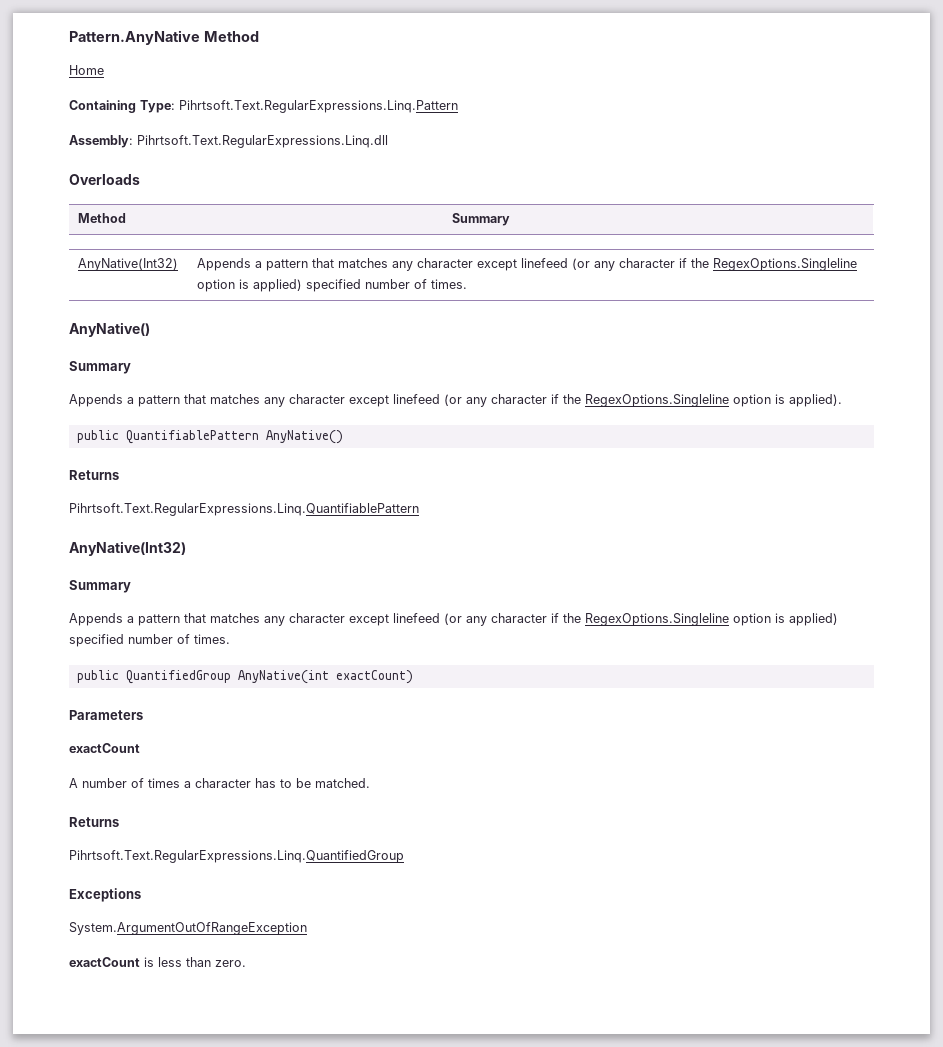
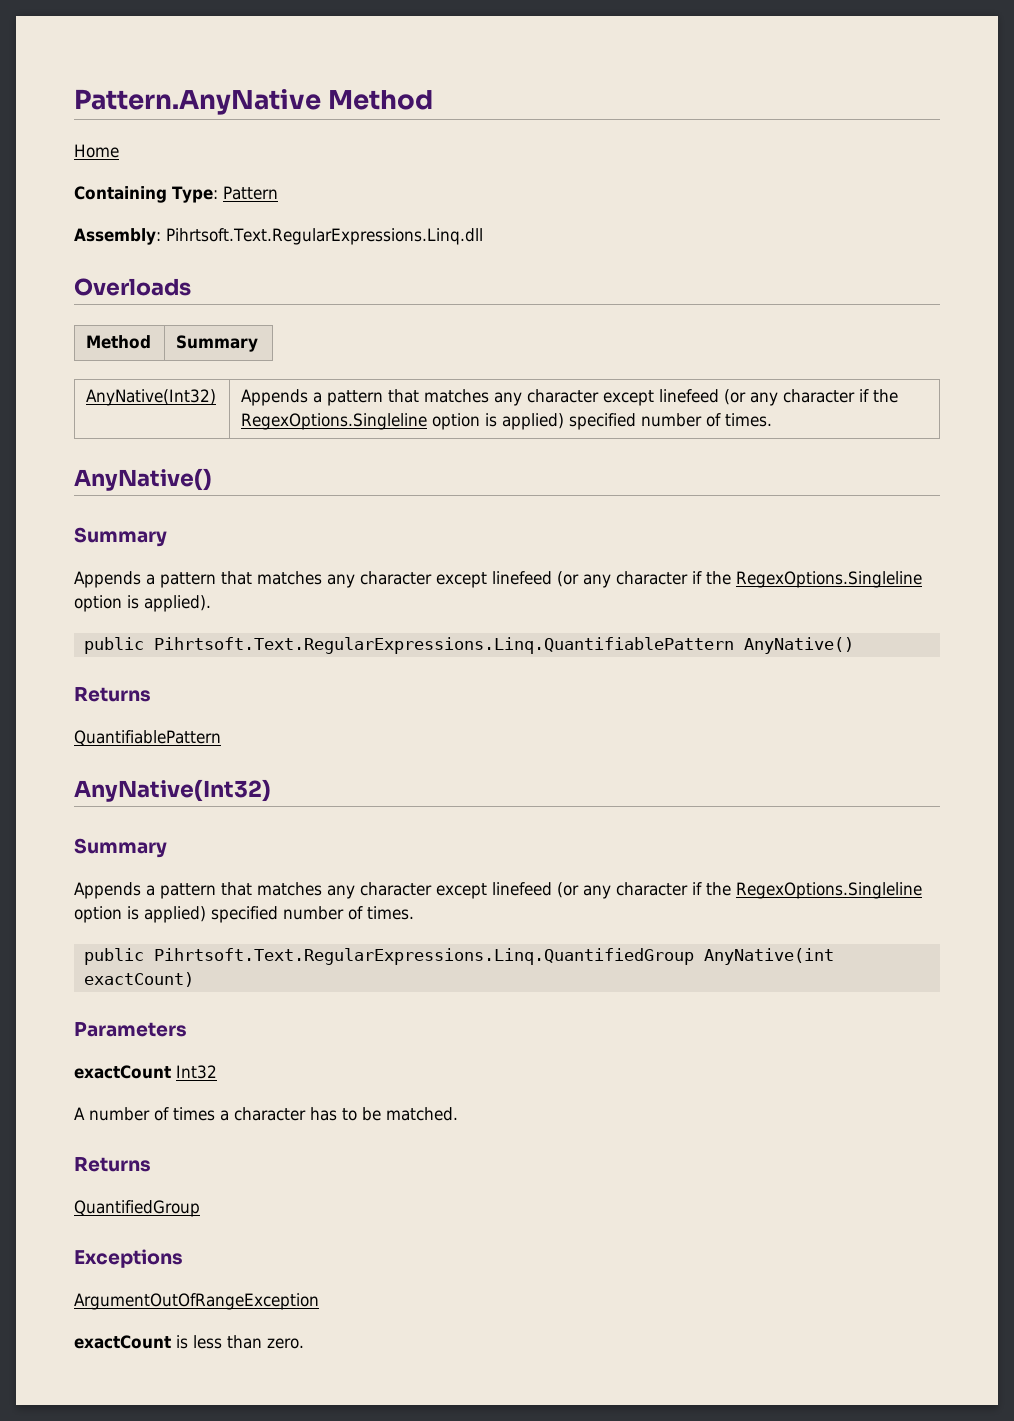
[179,100,458,113] Pihrtsoft.Text.RegularExpressions.Linq.Pattern -> [222,186,278,200] Pattern
[125,430,259,444] QuantifiablePattern -> [153,637,734,654] Pihrtsoft.Text.RegularExpressions.Linq.QuantifiablePattern
[69,503,419,516] Pihrtsoft.Text.RegularExpressions.Linq.QuantifiablePattern -> [74,730,221,746] QuantifiablePattern
[125,670,231,684] QuantifiedGroup -> [153,948,694,965] Pihrtsoft.Text.RegularExpressions.Linq.QuantifiedGroup
(140, 748) none -> [176,1065,217,1079] Int32
[69,850,404,863] Pihrtsoft.Text.RegularExpressions.Linq.QuantifiedGroup -> [74,1200,200,1217] QuantifiedGroup
[69,922,307,935] System.ArgumentOutOfRangeException -> [74,1293,319,1310] ArgumentOutOfRangeException

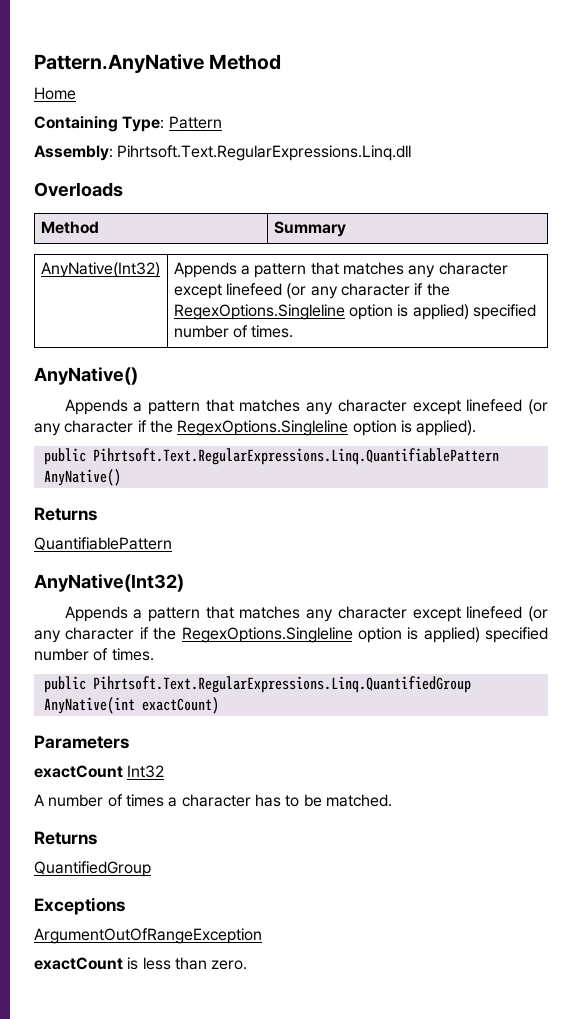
[74,527,167,547] // Summary -> (138, 376) none
[74,838,167,858] // Summary -> (184, 583) none

